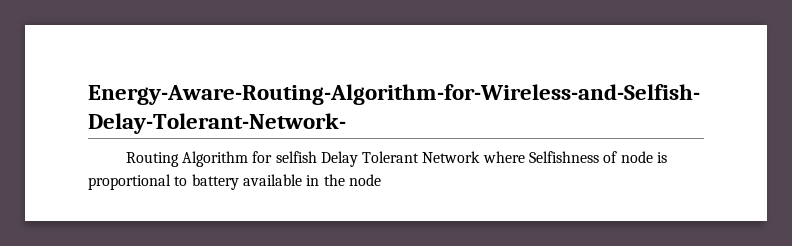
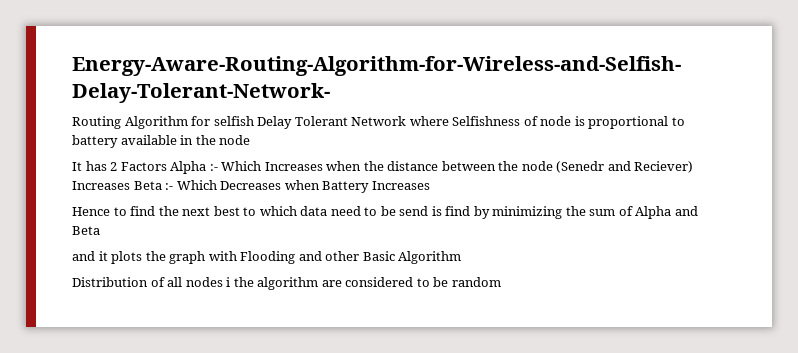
(381, 180) none -> [72,161,694,174] [72,180,430,193] [72,206,698,219] [72,226,100,235] [72,251,462,264] [72,277,501,290] // It has 2 Factors Alpha :- Which Increases when the distance between the node (Senedr and Reciever) Increases Beta :- Which Decreases when Battery Increases // Hence to find the next best to which data need to be send is find by minimizing the sum of Alpha and Beta // and it plots the graph with Flooding and other Basic Algorithm // Distribution of all nodes i the algorithm are considered to be random

